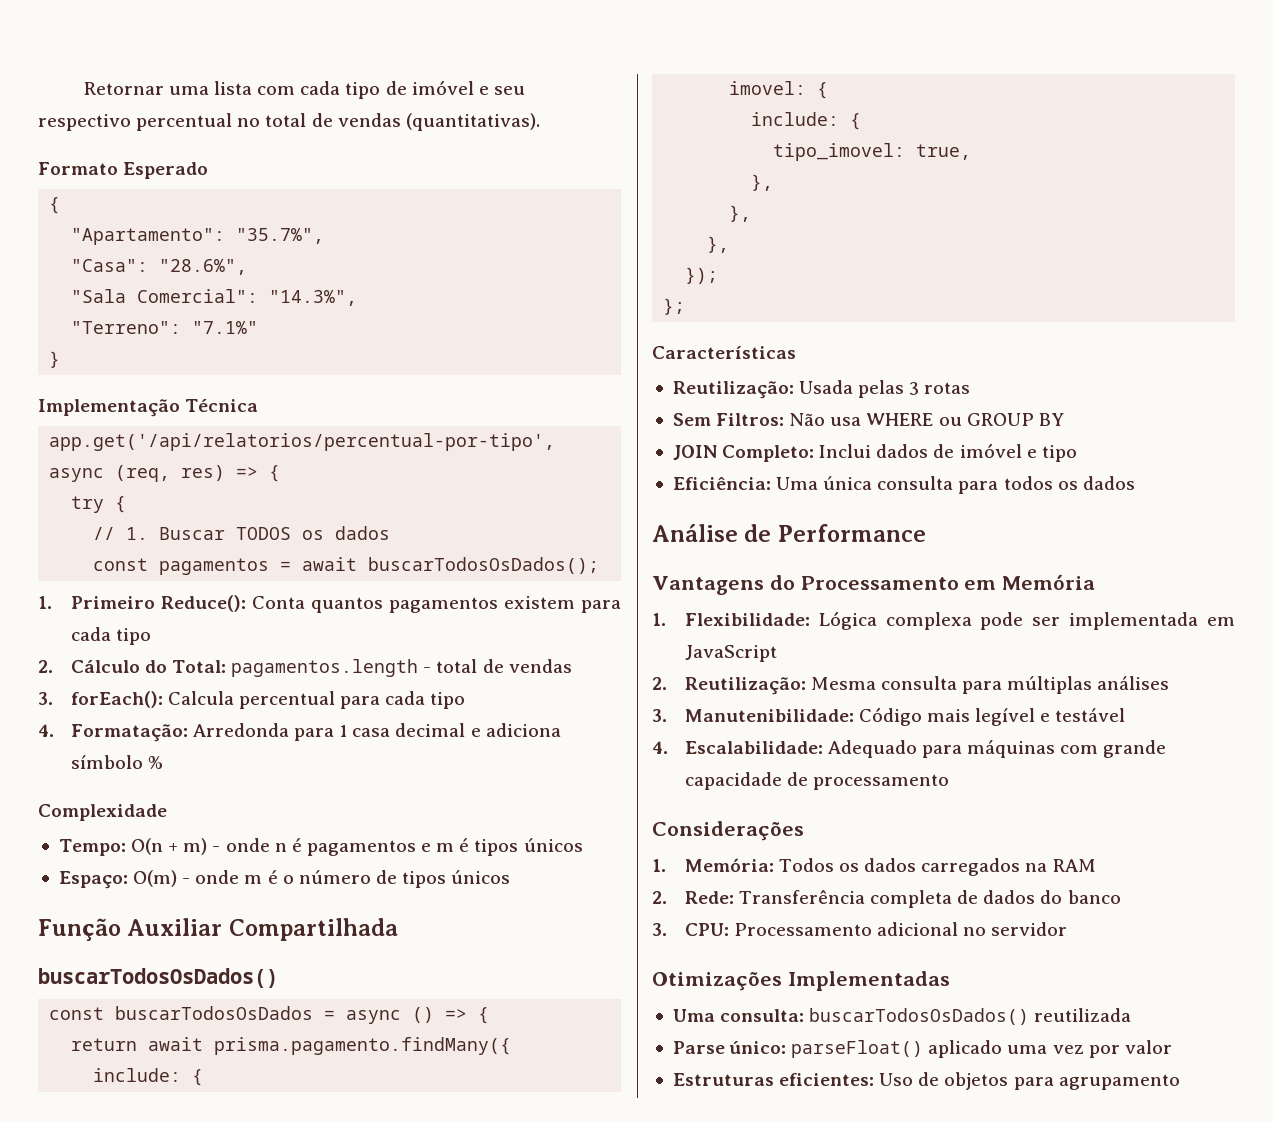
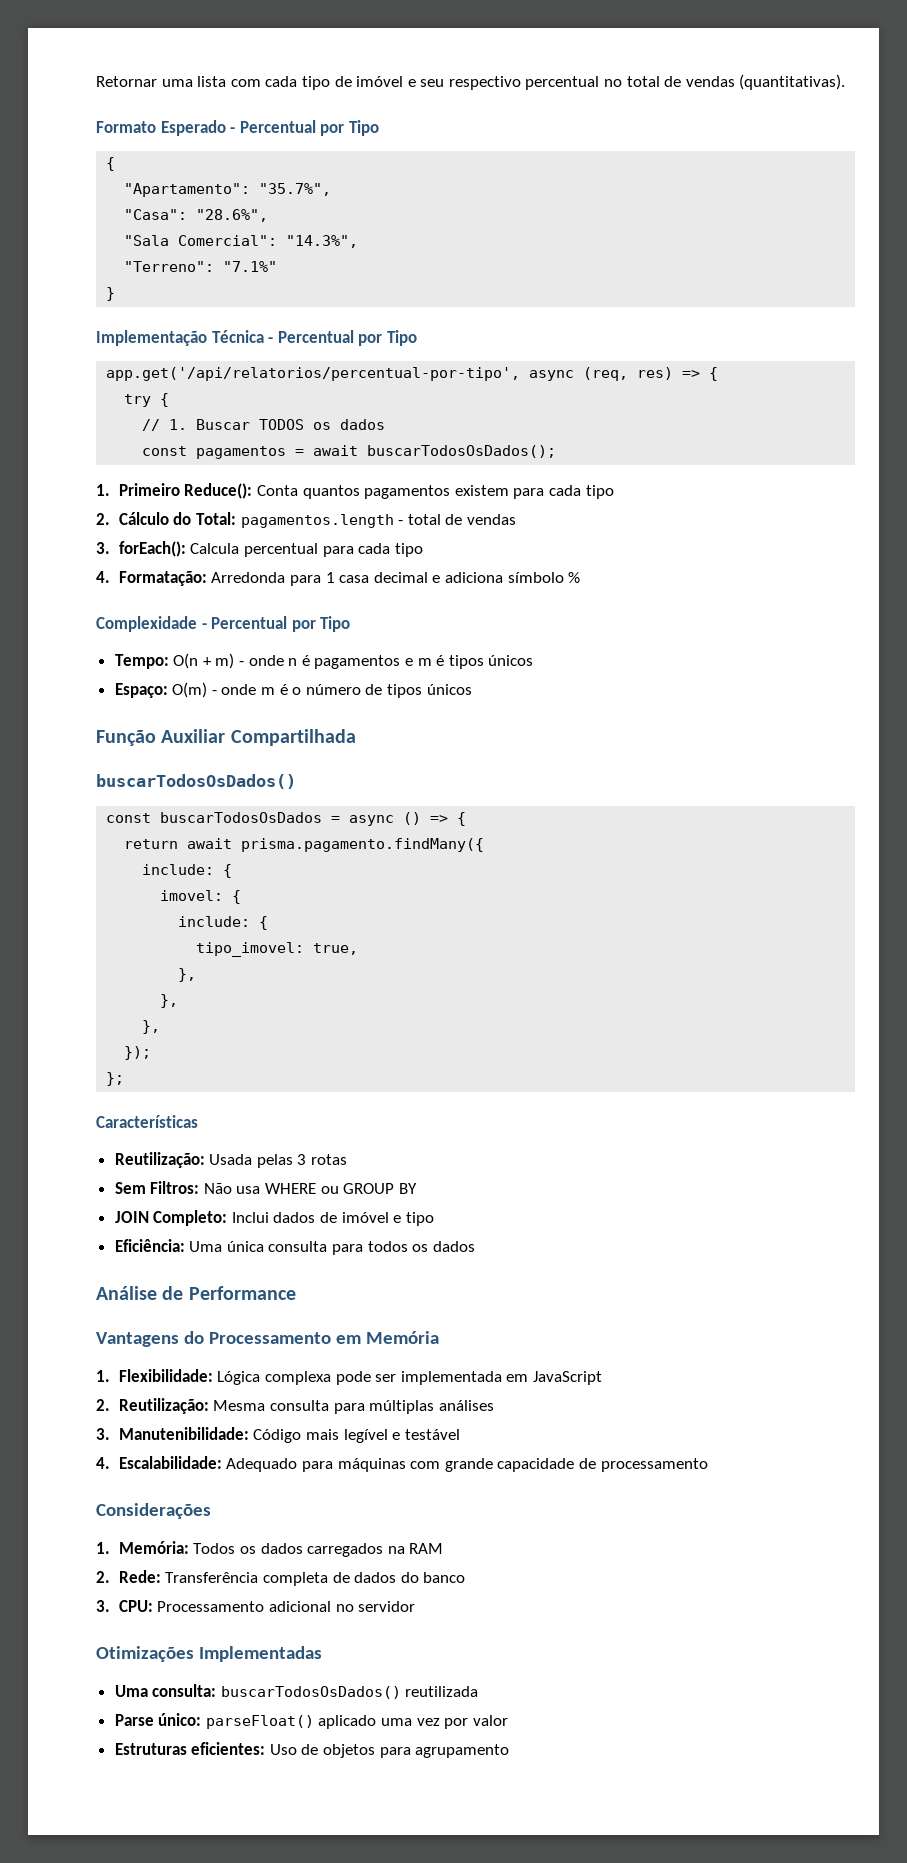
(209, 170) none -> [230,120,379,136] - Percentual por Tipo
(259, 405) none -> [268,330,417,346] - Percentual por Tipo
(167, 812) none -> [201,616,351,632] - Percentual por Tipo

